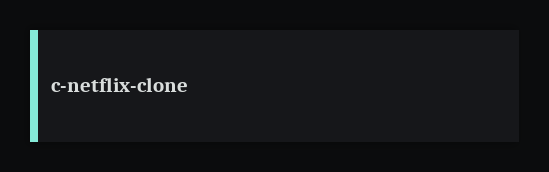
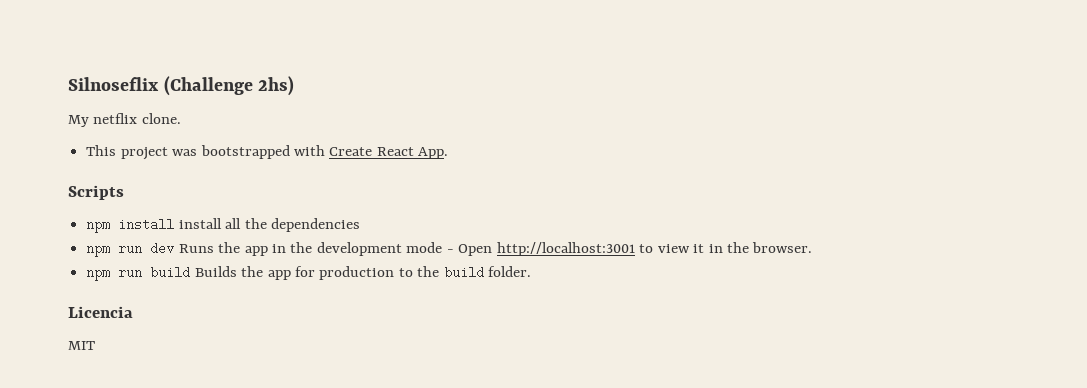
[51,77,188,92] c-netflix-clone -> [68,76,295,96] [68,113,181,127] [86,145,449,160] [68,185,124,200] [86,218,360,233] [86,242,813,257] [86,266,532,281] [68,306,133,318] [68,341,95,350] Silnoseflix (Challenge 2hs) // My netflix clone. // This project was bootstrapped with Create React App. // Scripts // npm install install all the dependencies // npm run dev Runs the app in the development mode - Open http://localhost:3001 to view it in the browser. // npm run build Builds the app for production to the build folder. // Licencia // MIT

